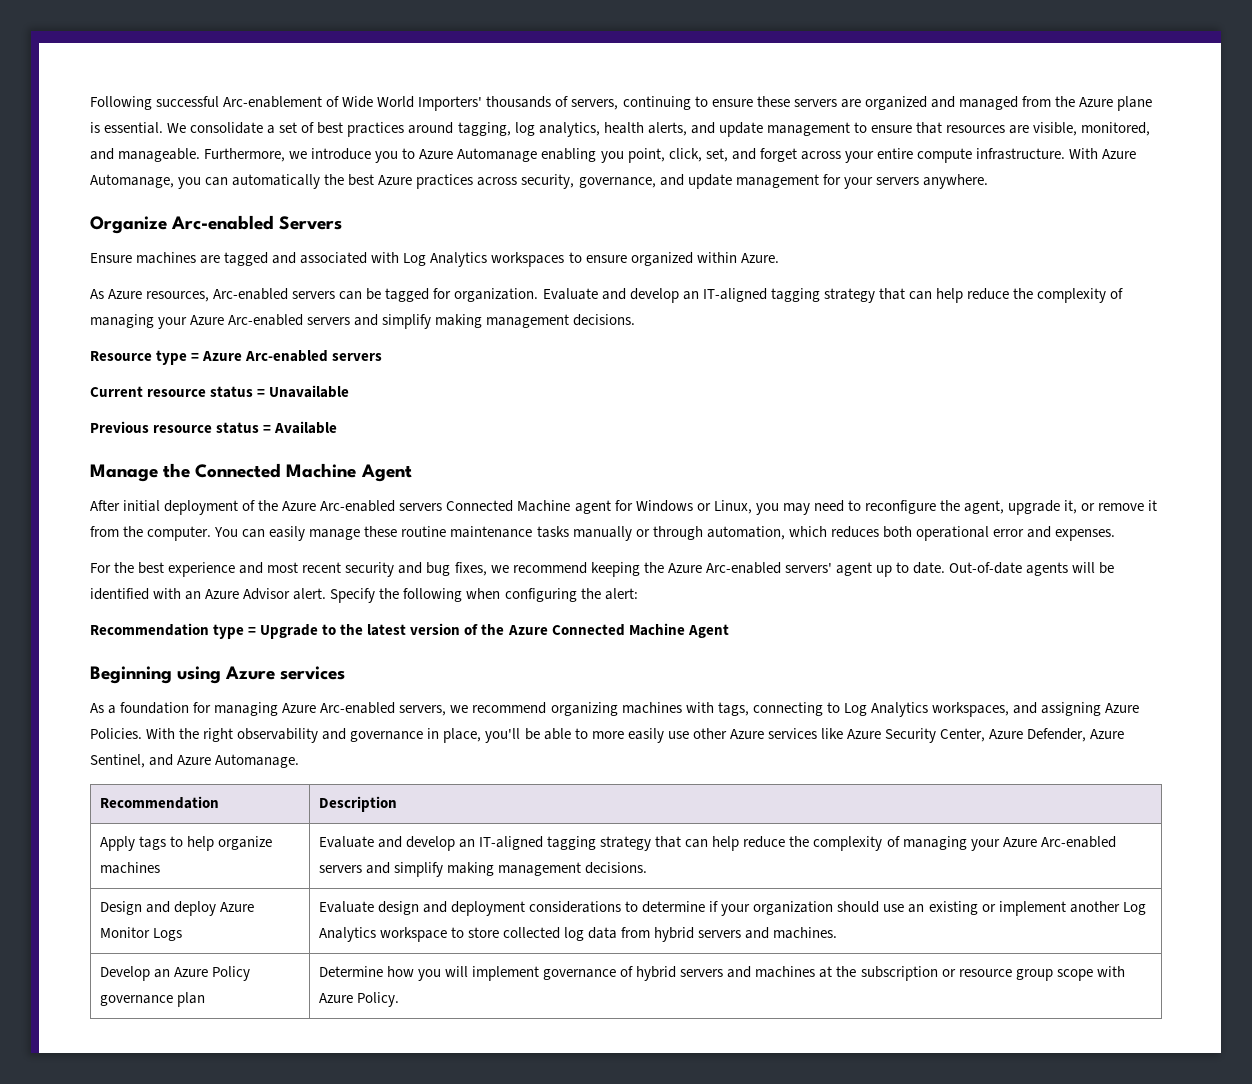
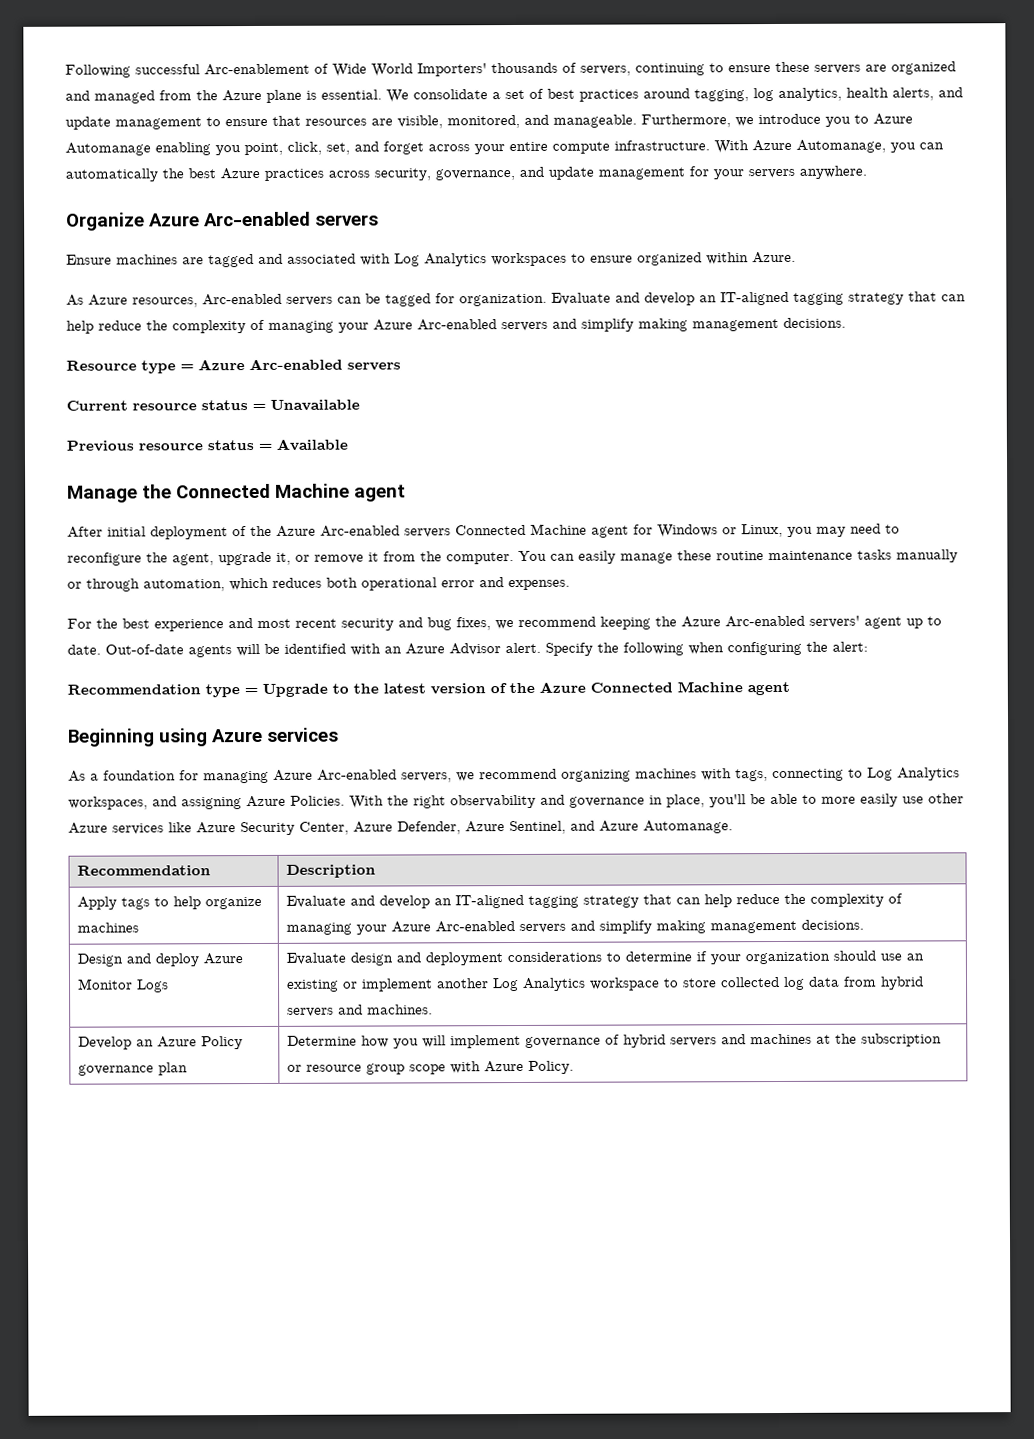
[171,215,343,230] Arc-enabled Servers -> [149,211,379,227] Azure Arc-enabled servers
[360,464,412,482] Agent -> [354,484,406,502] agent
[687,624,729,638] Agent -> [747,681,790,696] agent

